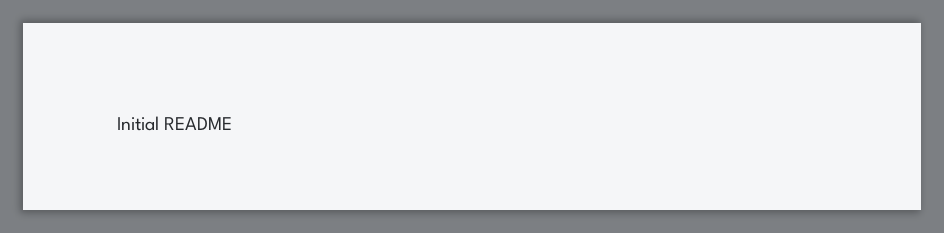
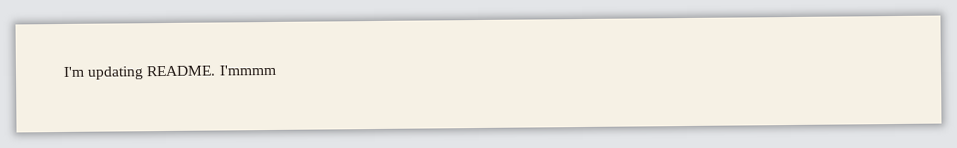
[117,116,233,131] Initial README -> [63,64,276,80] I'm updating README. I'mmmm

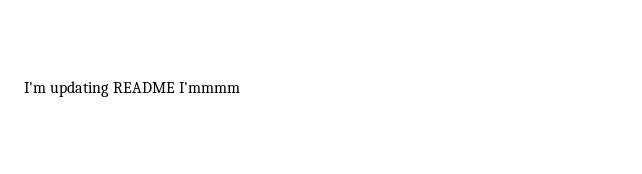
[146,65,217,77] README. -> [112,82,175,93] README

